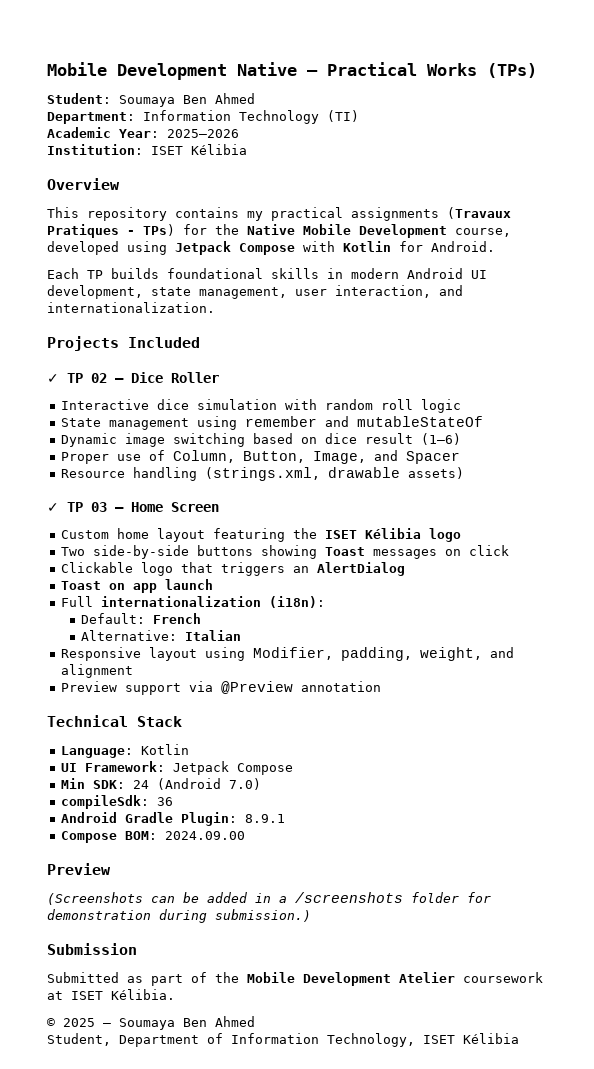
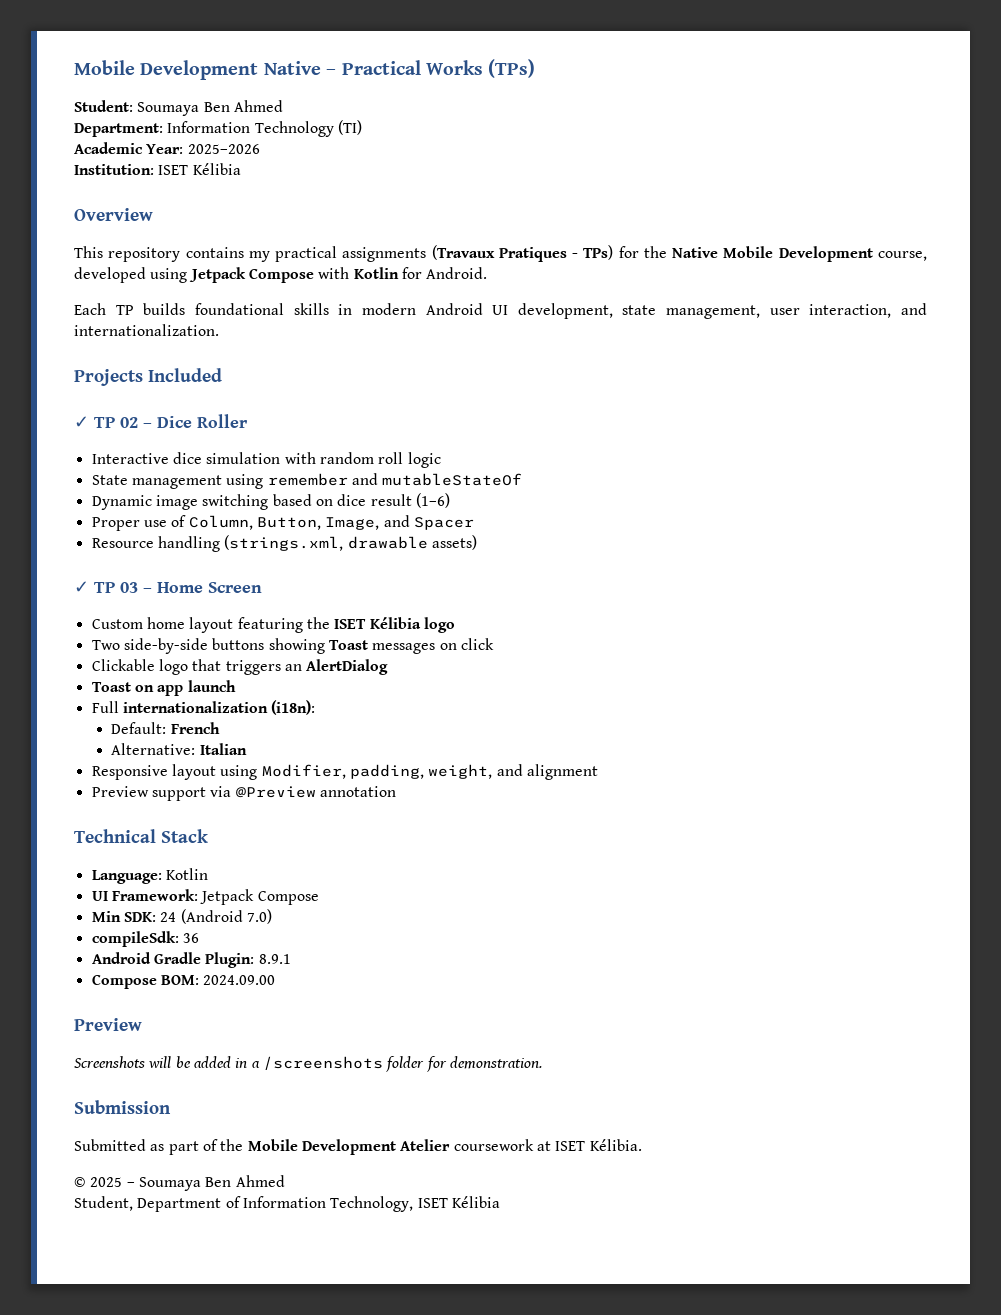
[47,892,175,905] (Screenshots can -> [74,1056,172,1068] Screenshots will
[47,909,311,923] demonstration during submission.) -> [449,1056,542,1069] demonstration.

